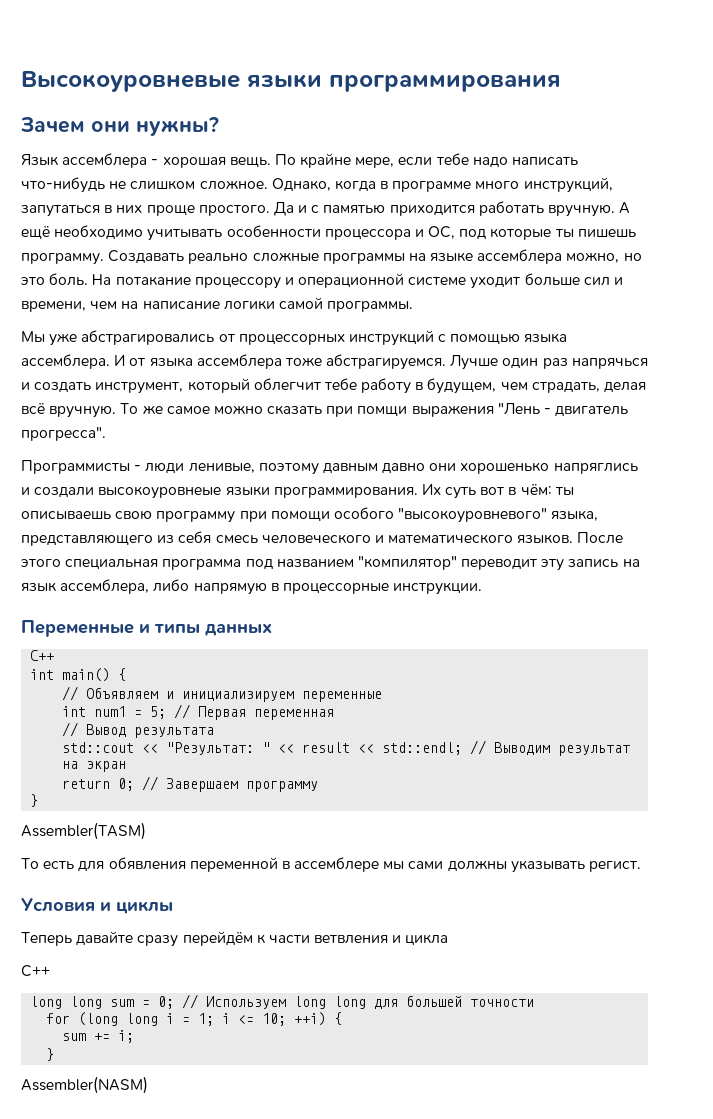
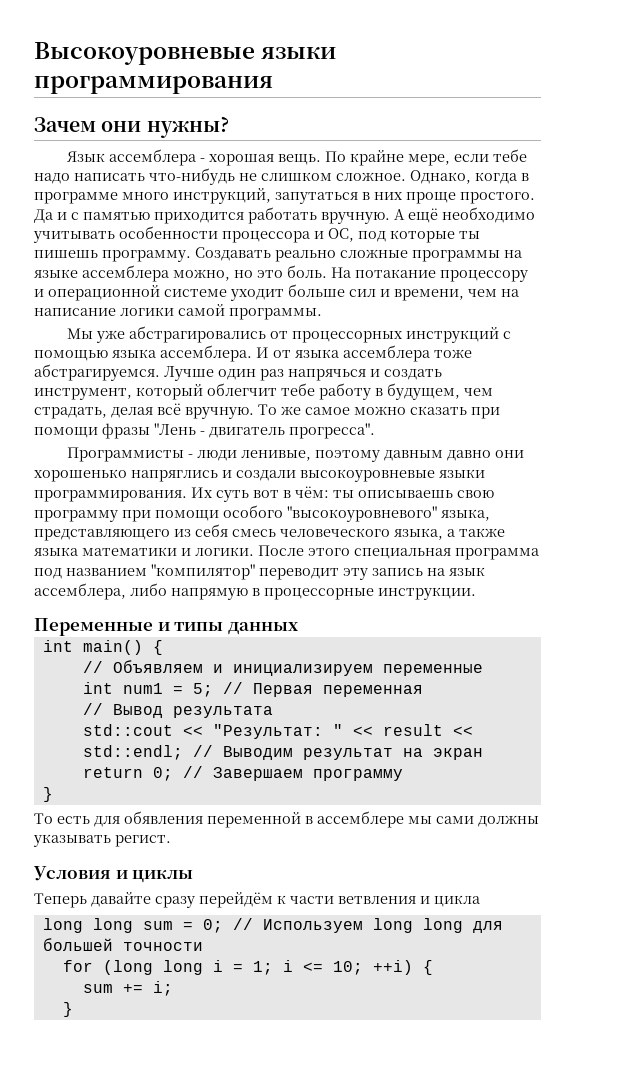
[357,405,494,417] помщи выражения -> [34,423,150,439] помощи фразы
[98,486,222,499] высокоуровнеые -> [300,469,435,482] высокоуровневые
[374,534,574,544] и математического языков. -> [394,528,505,540] [34,547,254,556] языка, а также языка математики и логики.
[30,650,55,661] // C++ -> (298, 628) none
[21,822,146,840] // Assembler(TASM) -> (53, 794) none
[21,965,50,977] // C++ -> (480, 901) none
[21,1076,148,1094] // Assembler(NASM) -> (73, 1009) none

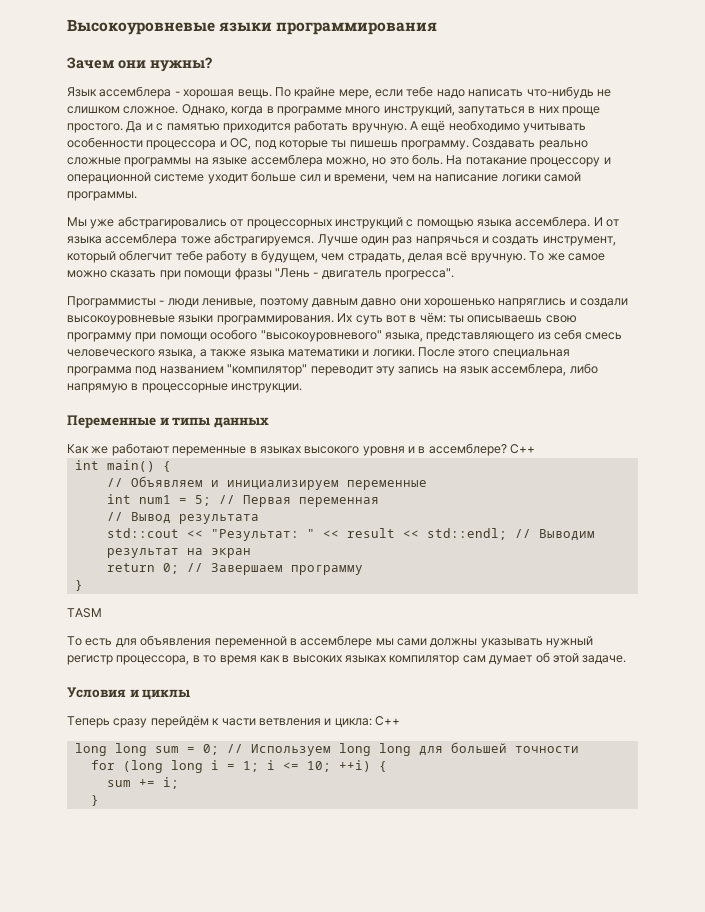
(298, 628) none -> [67,443,536,456] // Как же работают переменные в языках высокого уровня и в ассемблере? C++
(53, 794) none -> [67,608,102,618] // TASM
[124,811,203,824] обявления -> [140,635,212,646] объявления
[115,835,171,847] регист. -> [546,636,594,648] [67,652,627,665] нужный регистр процессора, в то время как в высоких языках компилятор сам думает об этой задаче.
[91,892,151,907] давайте -> (110, 722) none
[434,895,480,907] цикла -> [334,716,400,728] цикла: C++

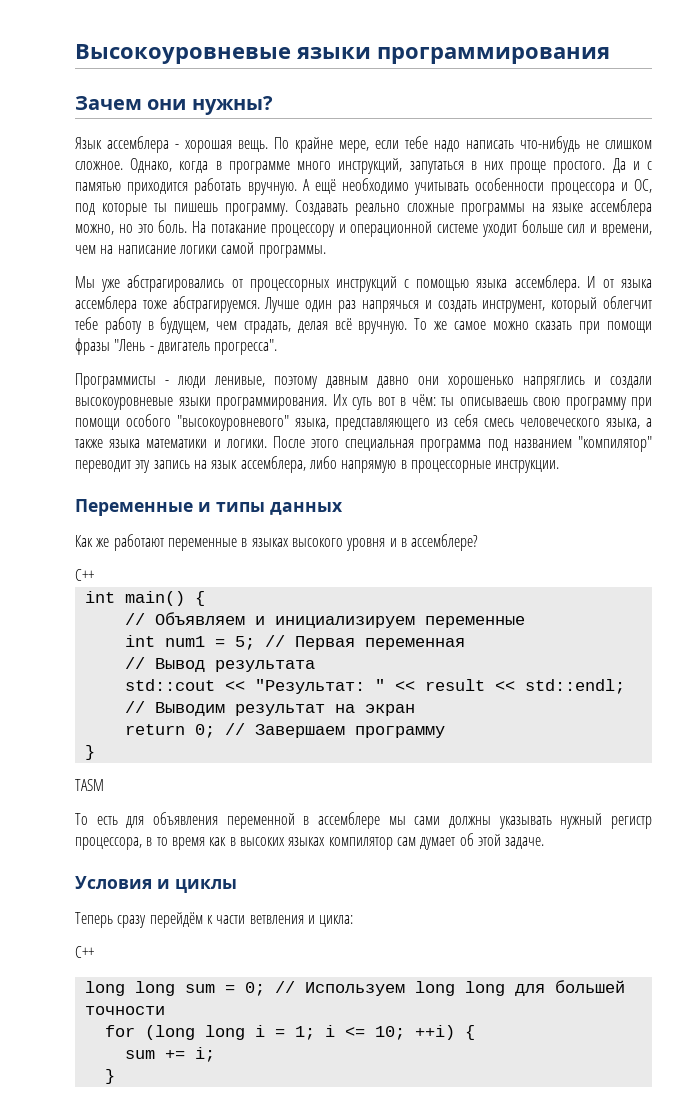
(507, 449) none -> (479, 542) //
(372, 723) none -> (354, 921) //

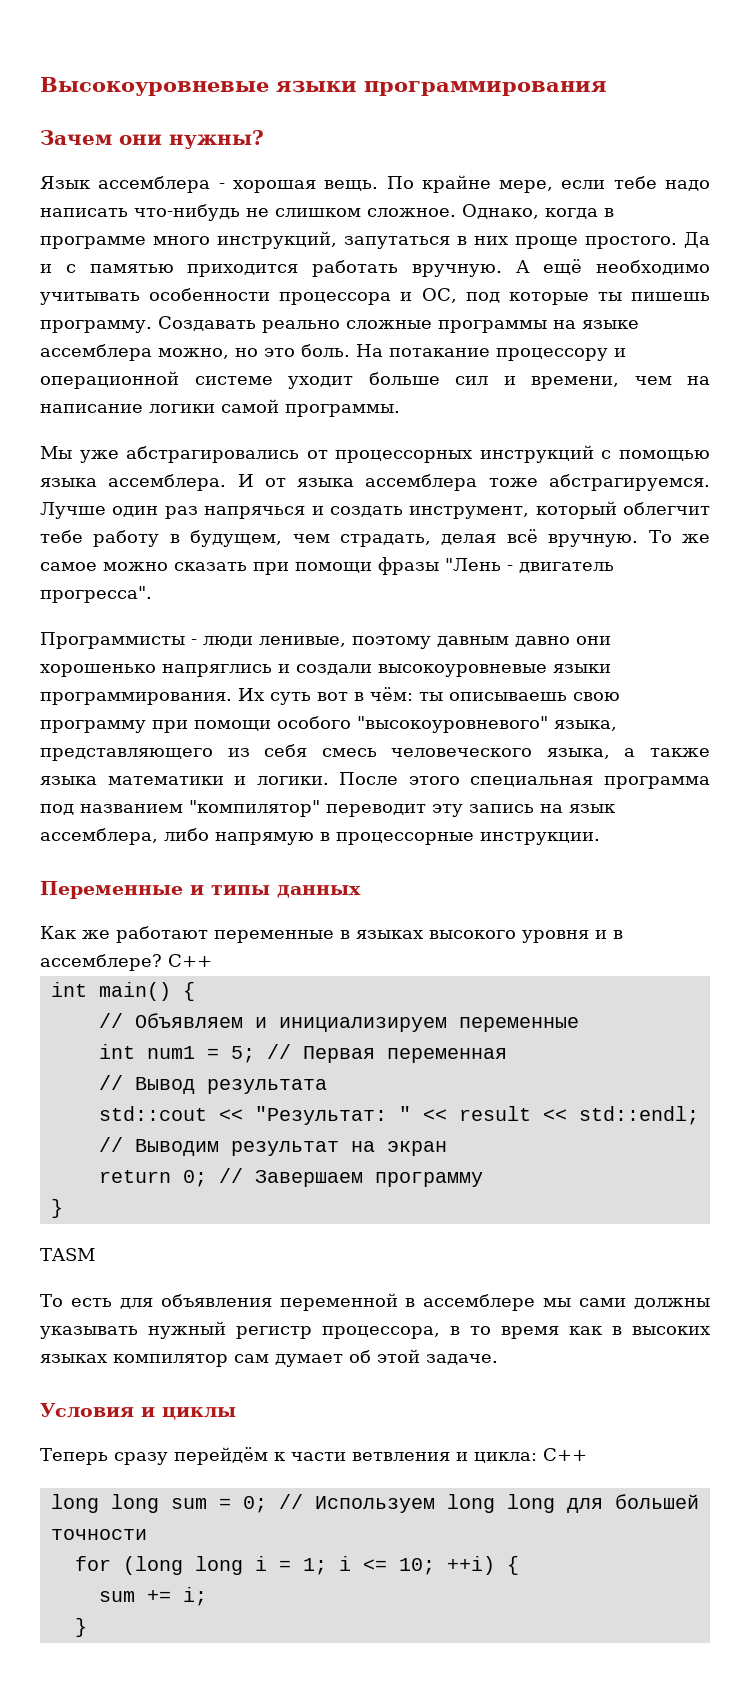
(479, 542) // -> (162, 962) none
(354, 921) // -> (537, 1457) none

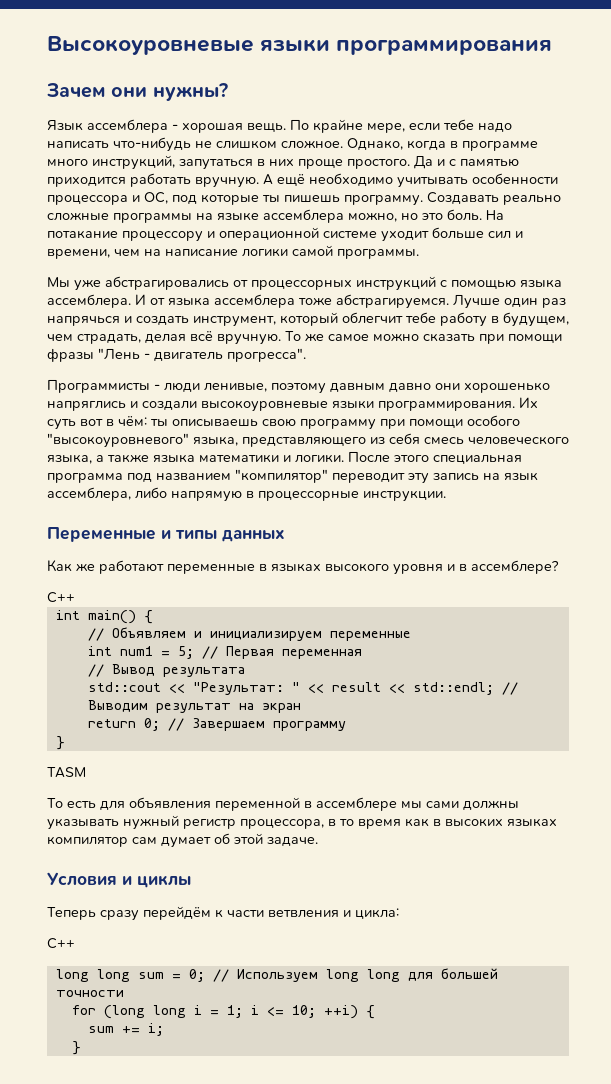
(162, 962) none -> (559, 567) //
(537, 1457) none -> (399, 913) //

